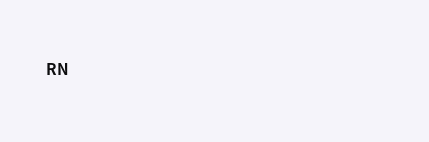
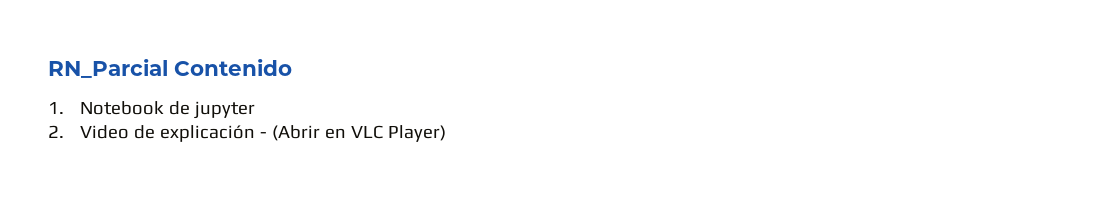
[46,63,69,75] RN -> [48,59,292,78] [48,101,256,119] [48,125,447,142] RN_Parcial Contenido // 1. Notebook de jupyter // 2. Video de explicación - (Abrir en VLC Player)

